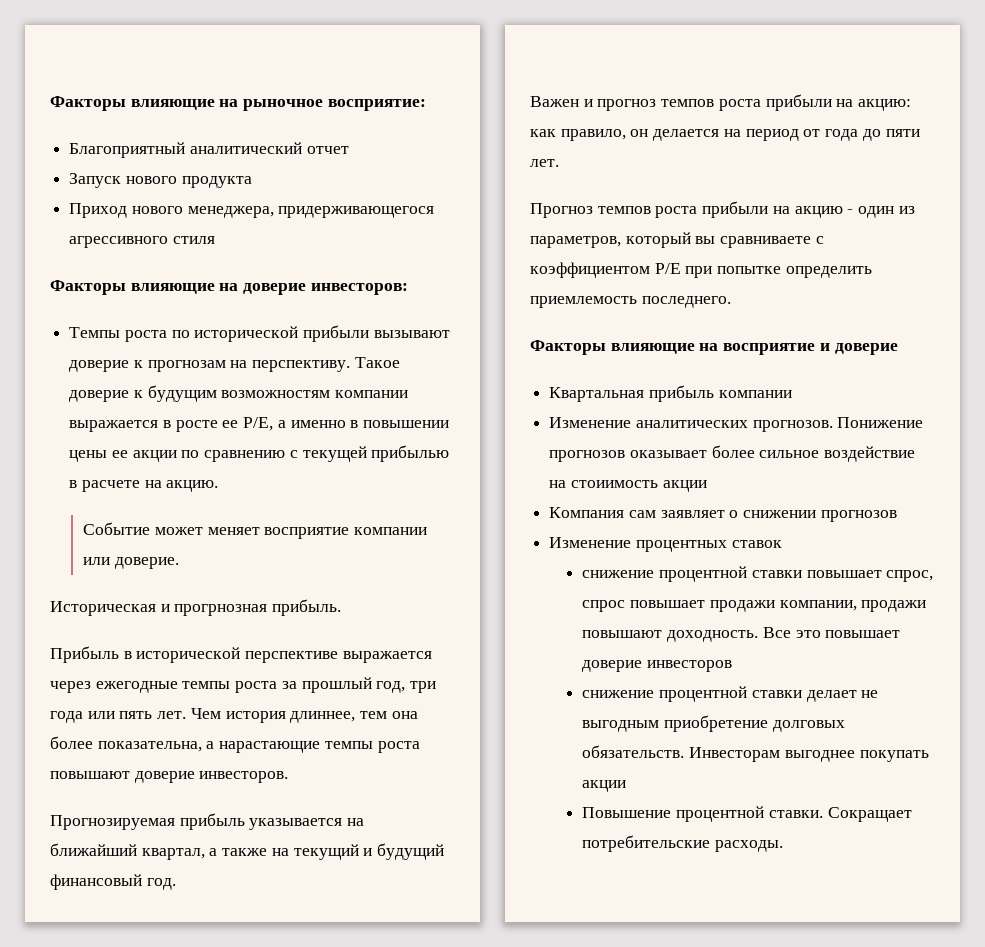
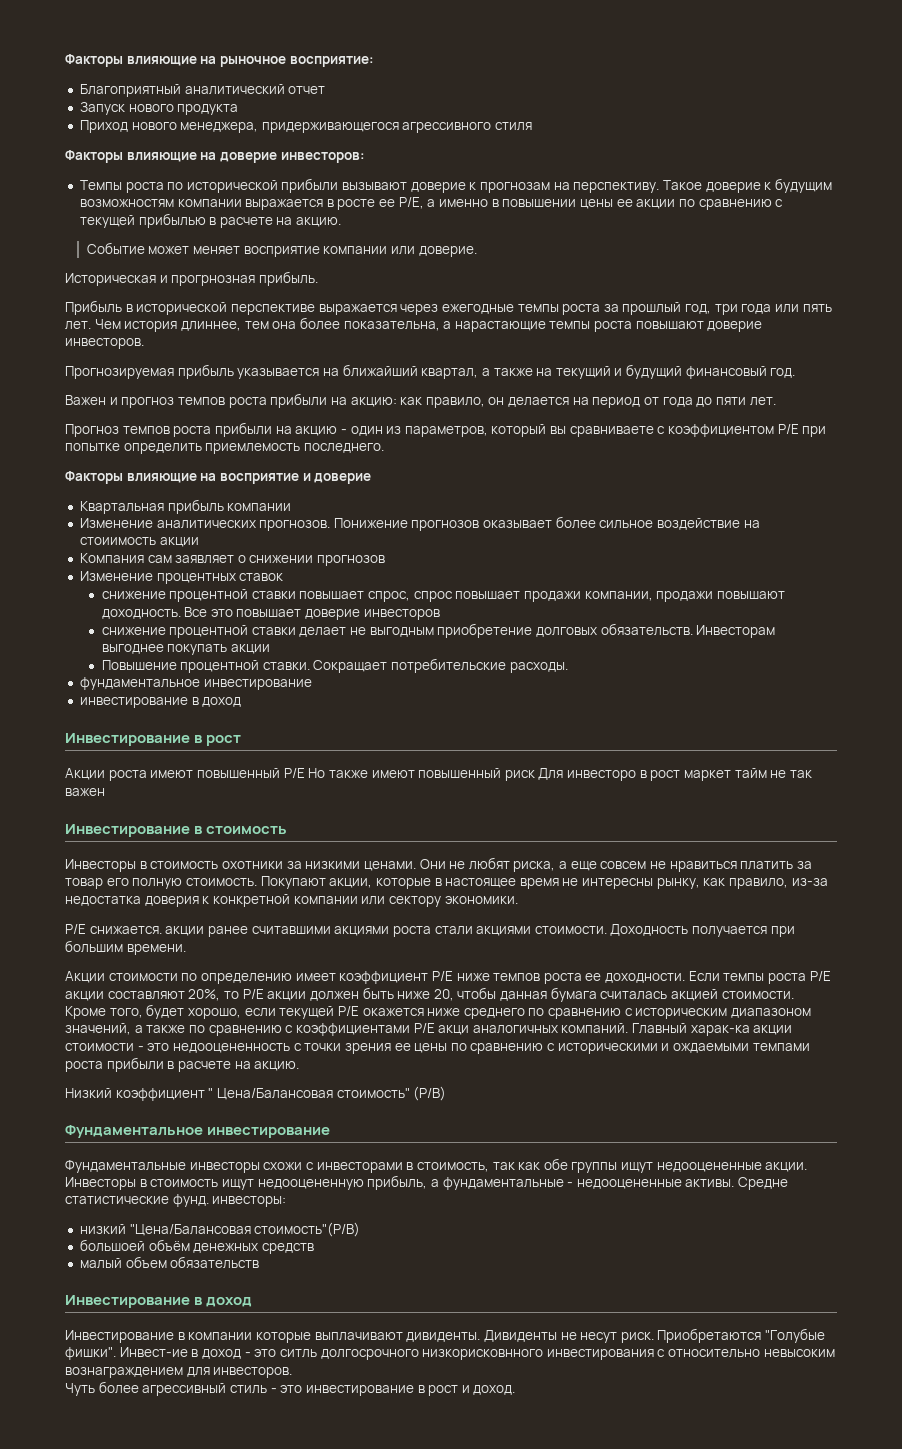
(784, 846) none -> [79,677,312,690] [79,697,242,708] [65,733,242,746] [65,768,812,781] [65,788,105,796] [65,824,288,837] [65,857,812,872] [65,876,828,889] [65,894,518,907] [65,924,795,937] [65,940,186,955] [65,971,831,984] [65,987,794,1002] [65,1004,812,1019] [65,1023,793,1036] [65,1043,810,1054] [65,1057,300,1072] [65,1086,447,1101] [65,1125,331,1138] [65,1158,808,1173] [65,1175,789,1190] [65,1194,287,1207] [79,1222,361,1237] [79,1239,314,1254] [79,1256,260,1269] [65,1295,253,1308] [65,1328,826,1343] [65,1347,835,1360] [65,1367,293,1378] [65,1381,516,1396] // фундаментальное инвестирование // инвестирование в доход // Инвестирование в рост // Акции роста имеют повышенный P/E Но также имеют повышенный риск Для инвесторо в рост маркет тайм не так важен // Инвестирование в стоимость // Инвесторы в стоимость охотники за низкими ценами. Они не любят риска, а еще совсем не нравиться платить за товар его полную стоимость. Покупают акции, которые в настоящее время не интересны рынку, как правило, из-за недостатка доверия к конкретной компании или сектору экономики. // P/E снижается. акции ранее считавшими акциями роста стали акциями стоимости. Доходность получается при большим времени. // Акции стоимости по определению имеет коэффициент P/E ниже темпов роста ее доходности. Если темпы роста P/E акции составляют 20%, то P/E акции должен быть ниже 20, чтобы данная бумага считалась акцией стоимости. Кроме того, будет хорошо, если текущей P/E окажется ниже среднего по сравнению с историческим диапазоном значений, а также по сравнению с коэффициентами P/E акци аналогичных компаний. Главный харак-ка акции стоимости - это недооцененность с точки зрения ее цены по сравнению с историческими и ождаемыми темпами роста прибыли в расчете на акцию. // Низкий коэффициент " Цена/Балансовая стоимость" (P/B) // Фундаментальное инвестирование // Фундаментальные инвесторы схожи с инвесторами в стоимость, так как обе группы ищут недооцененные акции. Инвесторы в стоимость ищут недооцененную прибыль, а фундаментальные - недооцененные активы. Средне статистические фунд. инвесторы: // низкий "Цена/Балансовая стоимость"(P/B) // большоей объём денежных средств // малый объем обязательств // Инвестирование в доход // Инвестирование в компании которые выплачивают дивиденты. Дивиденты не несут риск. Приобретаются "Голубые фишки". Инвест-ие в доход - это ситль долгосрочного низкорисковнного инвестирования с относительно невысоким вознаграждением для инвесторов. // Чуть более агрессивный стиль - это инвестирование в рост и доход.

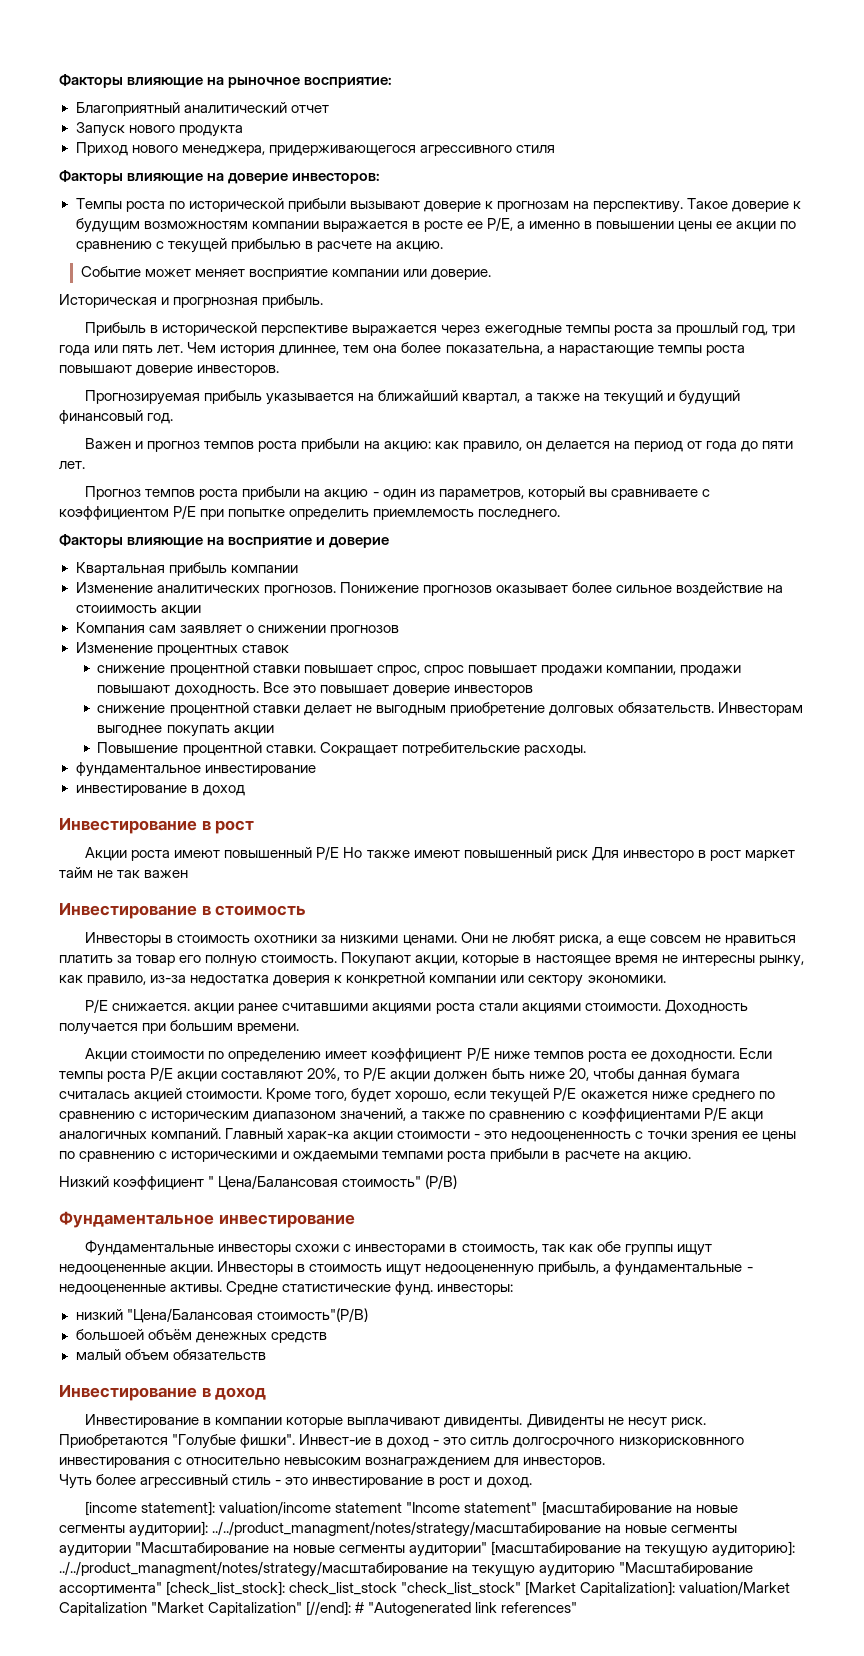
(516, 1390) none -> [85,1501,738,1516] [59,1521,738,1537] [59,1541,796,1557] [59,1561,754,1577] [59,1581,791,1596] [59,1601,578,1616] // [income statement]: valuation/income statement "Income statement" [масштабирование на новые сегменты аудитории]: ../../product_managment/notes/strategy/масштабирование на новые сегменты аудитории "Масштабирование на новые сегменты аудитории" [масштабирование на текущую аудиторию]: ../../product_managment/notes/strategy/масштабирование на текущую аудиторию "Масштабирование ассортимента" [check_list_stock]: check_list_stock "check_list_stock" [Market Capitalization]: valuation/Market Capitalization "Market Capitalization" [//end]: # "Autogenerated link references"

